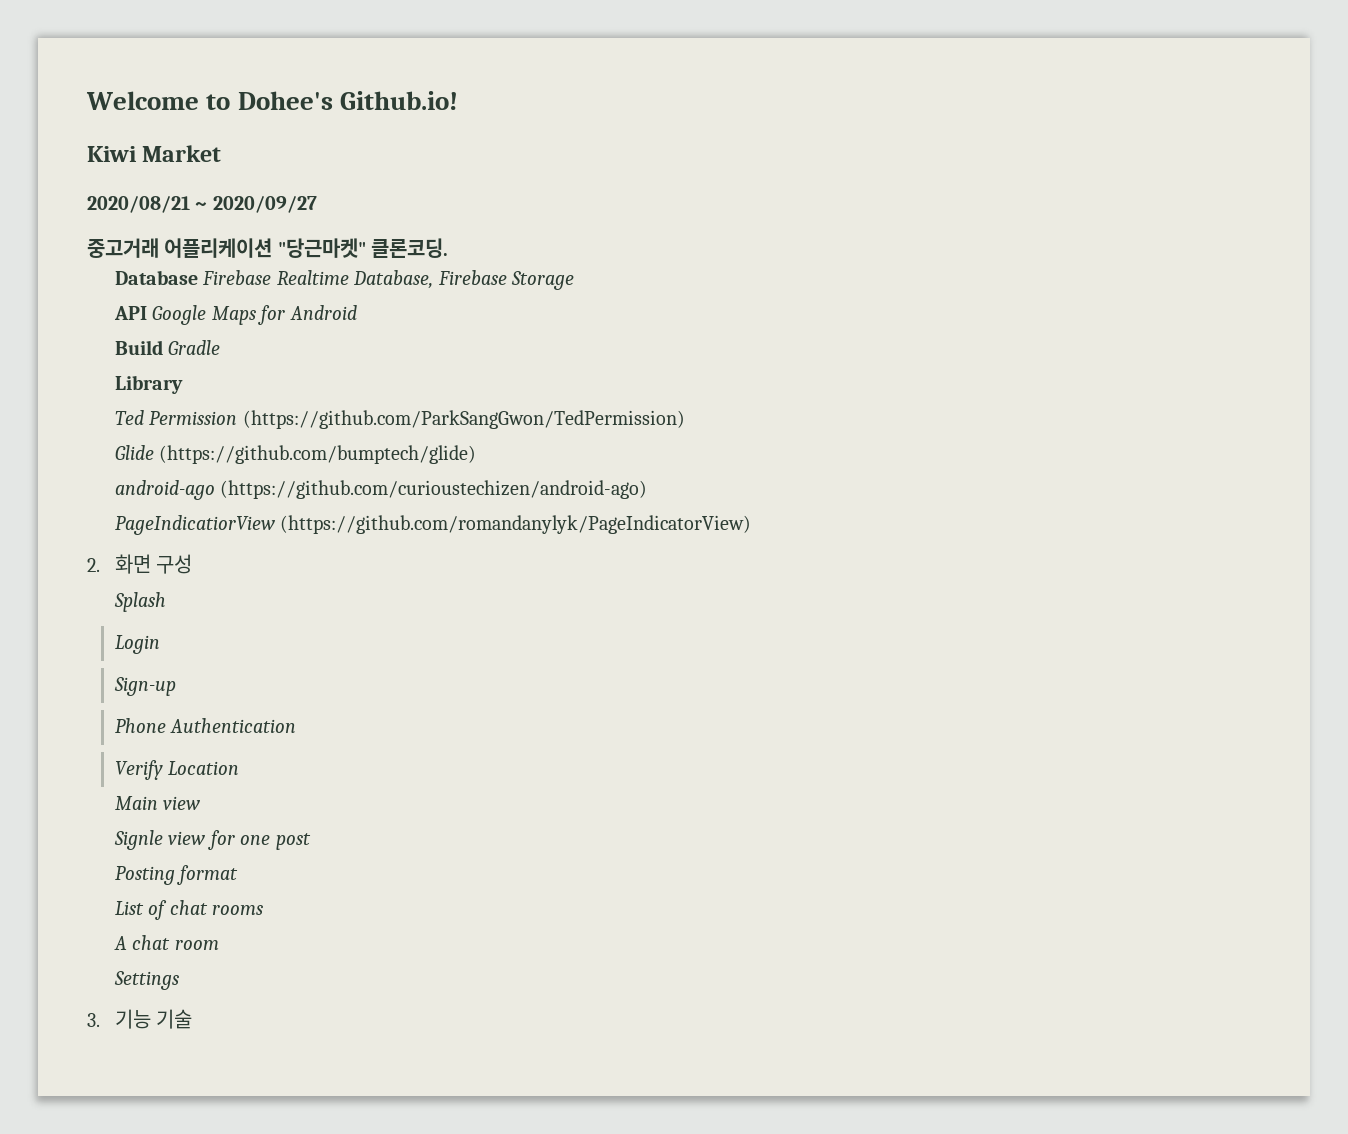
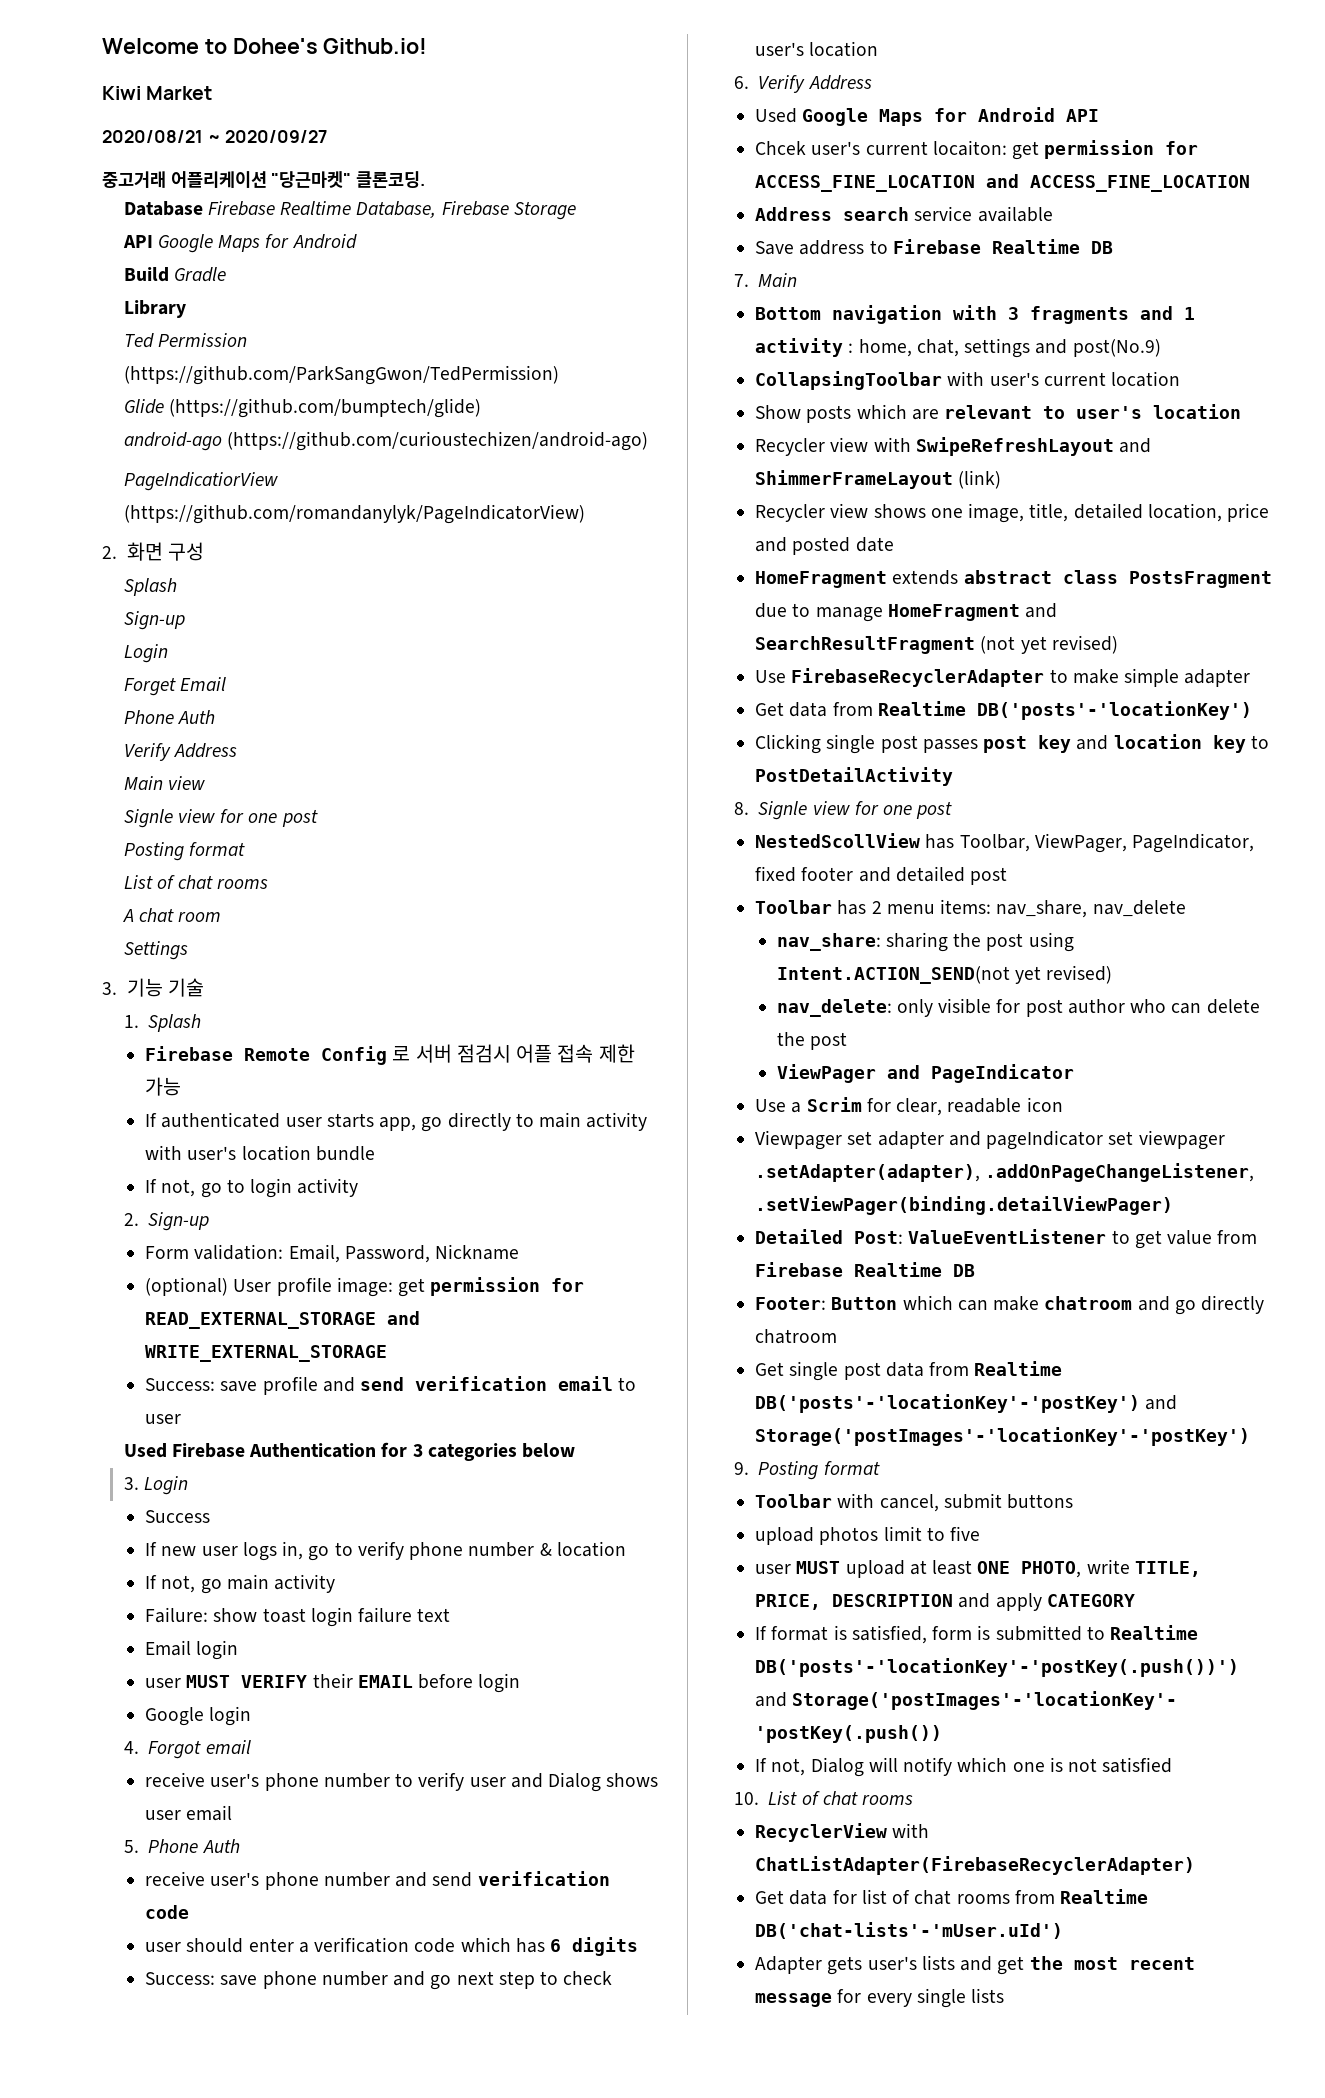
[115,635,161,654] [114,677,177,696] [115,718,297,733] [115,760,240,780] // Login // Sign-up // Phone Authentication // Verify Location -> [123,611,185,630] [123,644,168,663] [123,677,226,696] [123,710,215,724] [123,743,237,761] // Sign-up // Login // Forget Email // Phone Auth // Verify Address
(193, 1019) none -> [123,1014,202,1032] [145,1044,635,1065] [145,1077,182,1096] [145,1112,648,1132] [145,1145,375,1161] [145,1178,359,1198] [123,1212,210,1231] [145,1244,520,1263] [145,1277,585,1297] [145,1311,421,1329] [145,1345,388,1362] [145,1376,637,1395] [145,1414,182,1424] [123,1442,576,1461] [123,1476,188,1495] [145,1510,211,1523] [145,1541,626,1561] [145,1574,336,1594] [145,1607,451,1627] [145,1640,239,1660] [145,1673,521,1693] [145,1706,252,1726] [123,1740,251,1759] [145,1772,659,1792] [145,1805,233,1821] [123,1839,240,1853] [145,1871,610,1890] [145,1905,190,1919] [145,1937,639,1956] [145,1971,613,1990] [755,41,879,57] [733,75,872,93] [755,107,1100,126] [755,140,1199,160] [755,174,1251,192] [755,206,1053,222] [755,239,1113,255] [733,273,798,287] [755,305,1196,324] [755,338,1161,358] [755,371,1181,390] [755,404,1242,423] [755,437,1152,456] [755,470,1002,489] [755,503,1270,523] [755,537,894,555] [755,570,1272,588] [755,603,1058,622] [755,635,1118,654] [755,668,1251,687] [755,701,1252,720] [755,734,1269,754] [755,767,954,786] [733,801,953,820] [755,833,1255,853] [755,866,1008,885] [755,899,1186,918] [776,932,1074,952] [776,965,1113,984] [776,998,1260,1017] [776,1032,847,1050] [776,1064,1074,1083] [755,1097,1063,1116] [755,1130,1225,1150] [755,1163,1255,1182] [755,1196,1174,1215] [755,1229,1258,1249] [755,1262,976,1277] [755,1295,1265,1315] [755,1329,838,1344] [755,1361,1063,1381] [755,1394,1178,1413] [755,1427,1251,1446] [733,1461,880,1480] [755,1493,1074,1512] [755,1526,981,1545] [755,1559,1201,1578] [755,1593,1135,1611] [755,1625,1199,1644] [755,1658,1240,1677] [755,1691,1178,1710] [755,1725,943,1743] [755,1757,1173,1777] [733,1791,914,1805] [755,1823,930,1842] [755,1856,1196,1875] [755,1889,1149,1905] [755,1922,1064,1939] [755,1955,1195,1975] [755,1988,1005,2008] // 1. Splash // Firebase Remote Config 로 서버 점검시 어플 접속 제한 가능 // If authenticated user starts app, go directly to main activity with user's location bundle // If not, go to login activity // 2. Sign-up // Form validation: Email, Password, Nickname // (optional) User profile image: get permission for READ_EXTERNAL_STORAGE and WRITE_EXTERNAL_STORAGE // Success: save profile and send verification email to user // Used Firebase Authentication for 3 categories below // 3. Login // Success // If new user logs in, go to verify phone number & location // If not, go main activity // Failure: show toast login failure text // Email login // user MUST VERIFY their EMAIL before login // Google login // 4. Forgot email // receive user's phone number to verify user and Dialog shows user email // 5. Phone Auth // receive user's phone number and send verification code // user should enter a verification code which has 6 digits // Success: save phone number and go next step to check user's location // 6. Verify Address // Used Google Maps for Android API // Chcek user's current locaiton: get permission for ACCESS_FINE_LOCATION and ACCESS_FINE_LOCATION // Address search service available // Save address to Firebase Realtime DB // 7. Main // Bottom navigation with 3 fragments and 1 activity : home, chat, settings and post(No.9) // CollapsingToolbar with user's current location // Show posts which are relevant to user's location // Recycler view with SwipeRefreshLayout and ShimmerFrameLayout (link) // Recycler view shows one image, title, detailed location, price and posted date // HomeFragment extends abstract class PostsFragment due to manage HomeFragment and SearchResultFragment (not yet revised) // Use FirebaseRecyclerAdapter to make simple adapter // Get data from Realtime DB('posts'-'locationKey') // Clicking single post passes post key and location key to PostDetailActivity // 8. Signle view for one post // NestedScollView has Toolbar, ViewPager, PageIndicator, fixed footer and detailed post // Toolbar has 2 menu items: nav_share, nav_delete // nav_share: sharing the post using Intent.ACTION_SEND(not yet revised) // nav_delete: only visible for post author who can delete the post // ViewPager and PageIndicator // Use a Scrim for clear, readable icon // Viewpager set adapter and pageIndicator set viewpager .setAdapter(adapter), .addOnPageChangeListener, .setViewPager(binding.detailViewPager) // Detailed Post: ValueEventListener to get value from Firebase Realtime DB // Footer: Button which can make chatroom and go directly chatroom // Get single post data from Realtime DB('posts'-'locationKey'-'postKey') and Storage('postImages'-'locationKey'-'postKey') // 9. Posting format // Toolbar with cancel, submit buttons // upload photos limit to five // user MUST upload at least ONE PHOTO, write TITLE, PRICE, DESCRIPTION and apply CATEGORY // If format is satisfied, form is submitted to Realtime DB('posts'-'locationKey'-'postKey(.push())') and Storage('postImages'-'locationKey'- 'postKey(.push()) // If not, Dialog will notify which one is not satisfied // 10. List of chat rooms // RecyclerView with ChatListAdapter(FirebaseRecyclerAdapter) // Get data for list of chat rooms from Realtime DB('chat-lists'-'mUser.uId') // Adapter gets user's lists and get the most recent message for every single lists

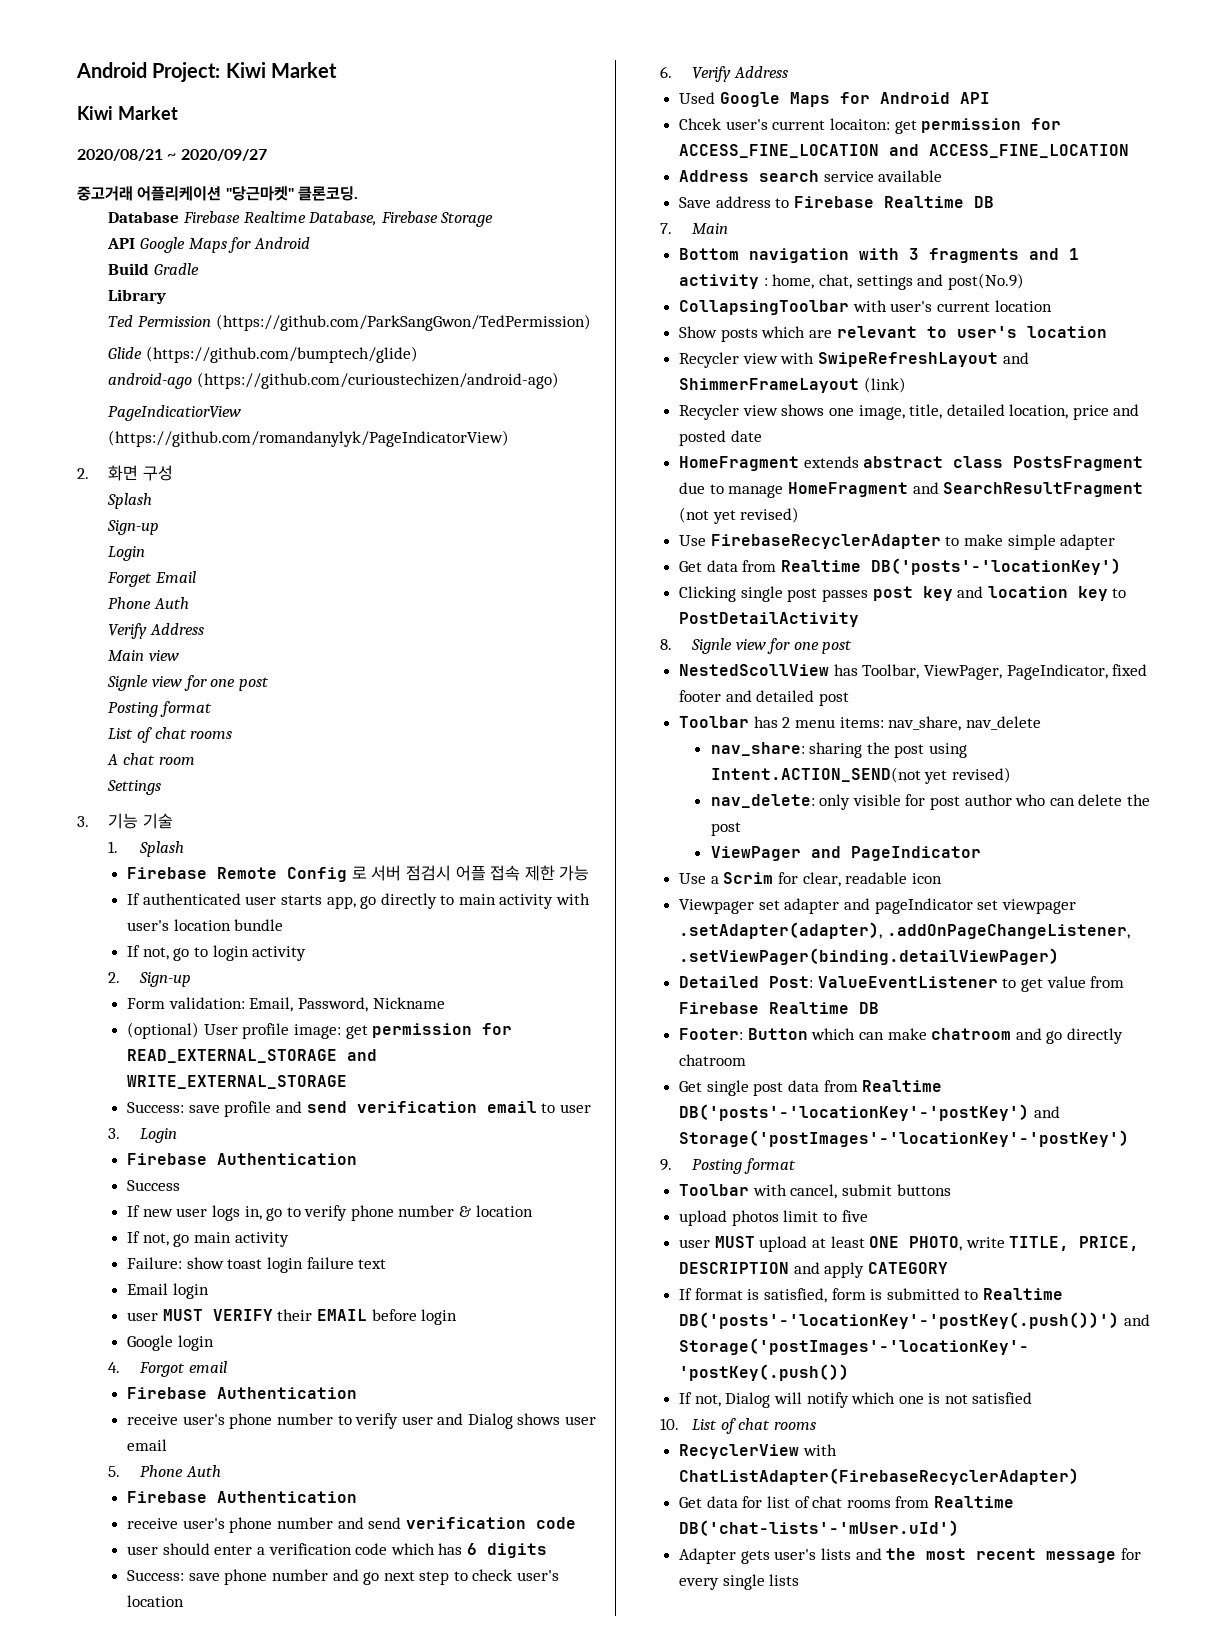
[102,38,428,54] Welcome to Dohee's Github.io! -> [76,62,337,82] Android Project: Kiwi Market
[123,1442,576,1461] [123,1476,188,1495] Used Firebase Authentication for 3 categories below // 3. Login -> [108,1128,177,1143] [127,1153,358,1165] 3. Login // Firebase Authentication
(251, 1747) none -> [127,1387,358,1399] // Firebase Authentication
(240, 1846) none -> [127,1491,358,1503] // Firebase Authentication
[997,1956,1025,1975] get -> (882, 1554) none

